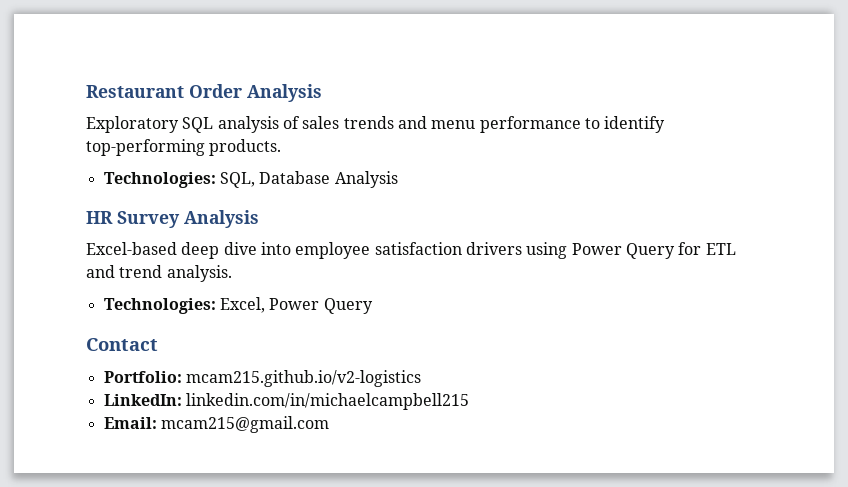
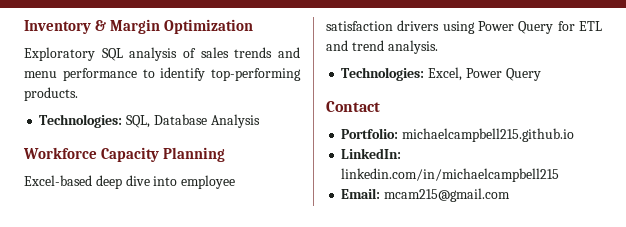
[86,84,322,102] Restaurant Order Analysis -> [24,19,253,34] Inventory & Margin Optimization
[86,210,259,228] HR Survey Analysis -> [23,147,225,162] Workforce Capacity Planning
[185,370,421,387] mcam215.github.io/v2-logistics -> [402,128,575,142] michaelcampbell215.github.io

